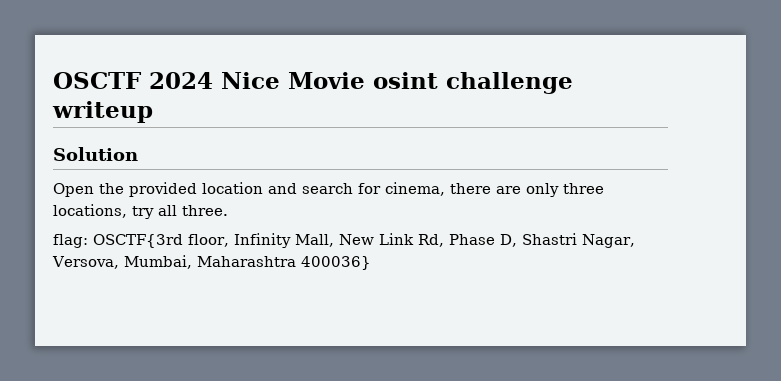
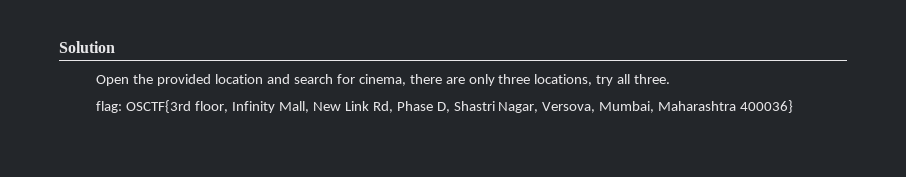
[53,72,573,94] [52,101,153,123] OSCTF 2024 Nice Movie osint challenge writeup // -> (59, 47) none

